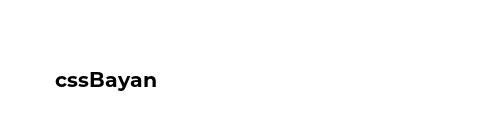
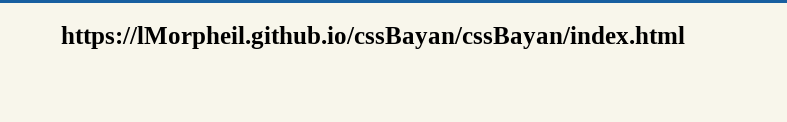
[55,72,157,91] cssBayan -> [61,26,685,49] https://lMorpheil.github.io/cssBayan/cssBayan/index.html

